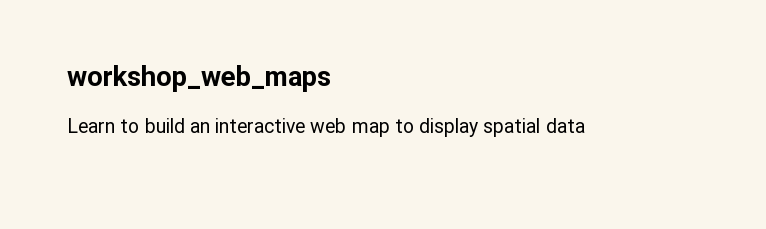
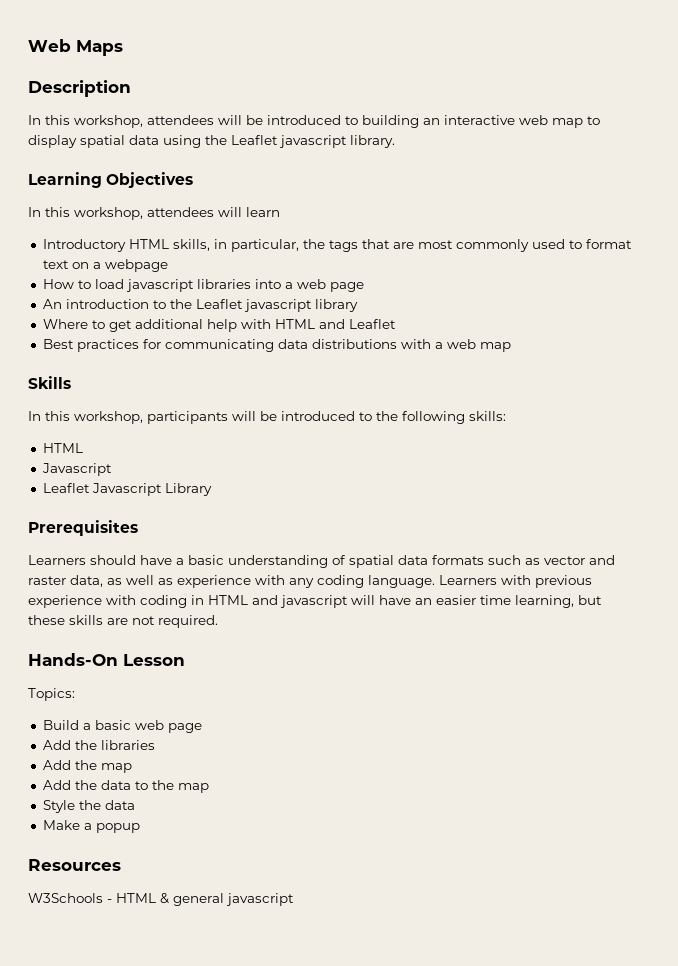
[67,65,331,92] [67,118,185,133] workshop_web_maps // Learn to build -> [28,39,123,56] [28,80,131,97] [28,115,419,128] Web Maps // Description // In this workshop, attendees will be introduced to building
(585, 125) none -> [163,135,395,148] [28,172,194,188] [28,207,280,220] [42,239,632,252] [42,259,168,272] [42,279,364,292] [42,299,358,312] [42,319,396,332] [42,339,511,352] [28,376,71,389] [28,411,506,424] [42,443,83,453] [41,463,112,476] [42,483,212,496] [28,520,138,536] [28,555,615,568] [28,575,592,588] [28,595,602,608] [28,615,218,628] [28,653,185,666] [28,688,75,701] [42,720,202,733] [42,740,155,750] [42,760,132,773] [42,780,209,793] [42,800,135,813] [42,820,140,833] [28,859,121,871] [28,893,294,906] using the Leaflet javascript library. // Learning Objectives // In this workshop, attendees will learn // Introductory HTML skills, in particular, the tags that are most commonly used to format text on a webpage // How to load javascript libraries into a web page // An introduction to the Leaflet javascript library // Where to get additional help with HTML and Leaflet // Best practices for communicating data distributions with a web map // Skills // In this workshop, participants will be introduced to the following skills: // HTML // Javascript // Leaflet Javascript Library // Prerequisites // Learners should have a basic understanding of spatial data formats such as vector and raster data, as well as experience with any coding language. Learners with previous experience with coding in HTML and javascript will have an easier time learning, but these skills are not required. // Hands-On Lesson // Topics: // Build a basic web page // Add the libraries // Add the map // Add the data to the map // Style the data // Make a popup // Resources // W3Schools - HTML & general javascript

